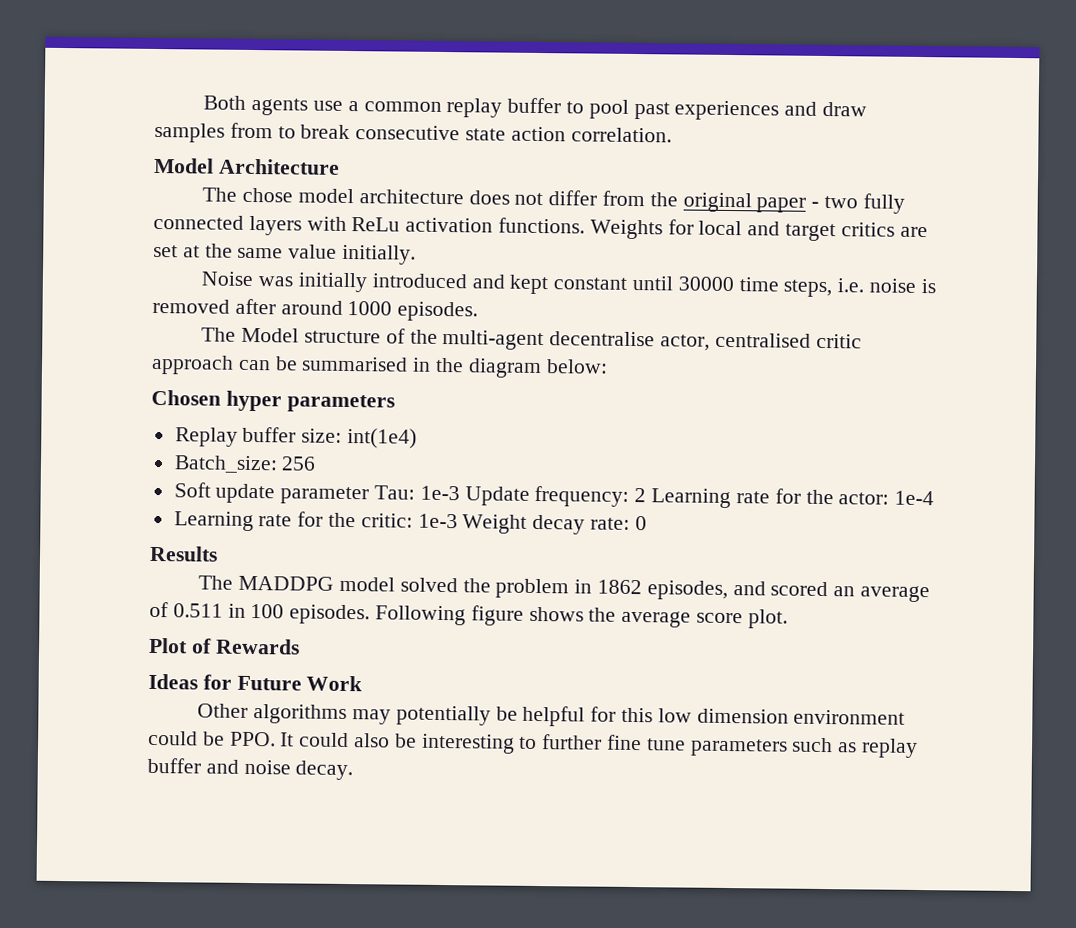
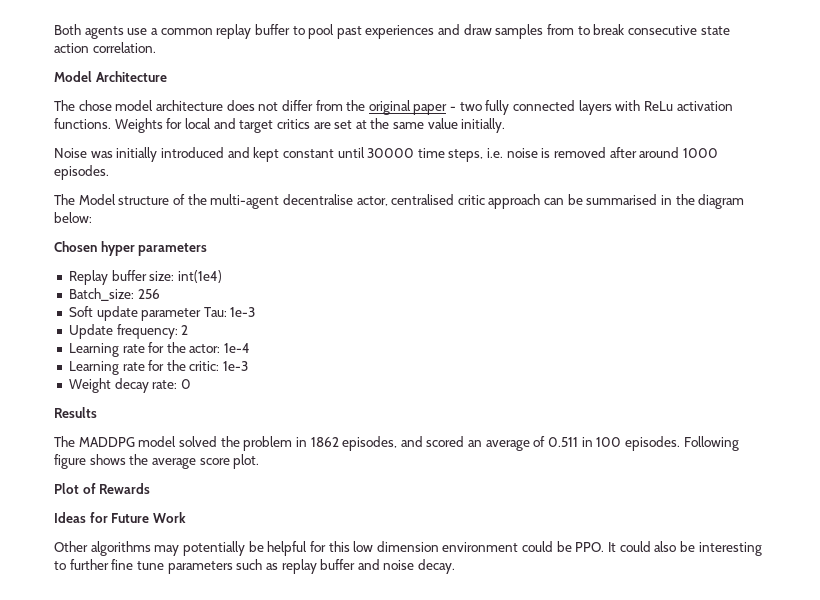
(460, 493) none -> (256, 312) //
(647, 495) none -> (189, 330) //
(458, 521) none -> (249, 366) //

